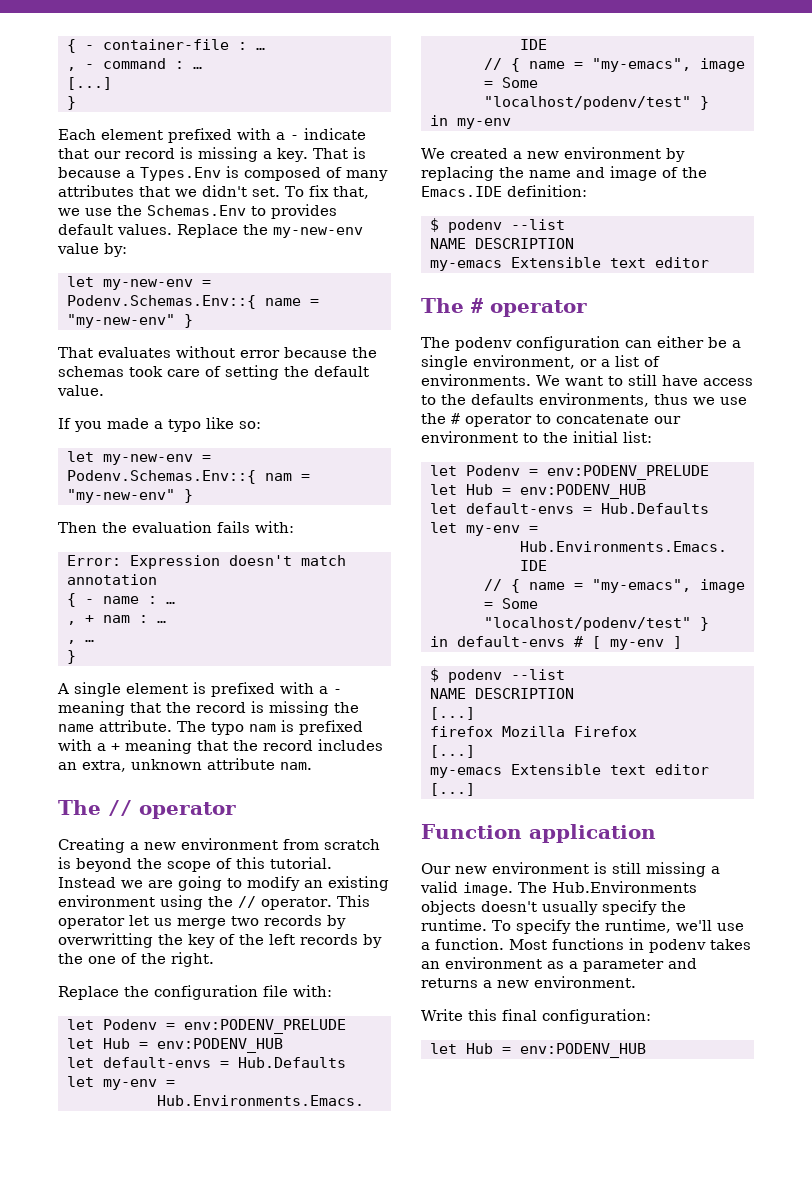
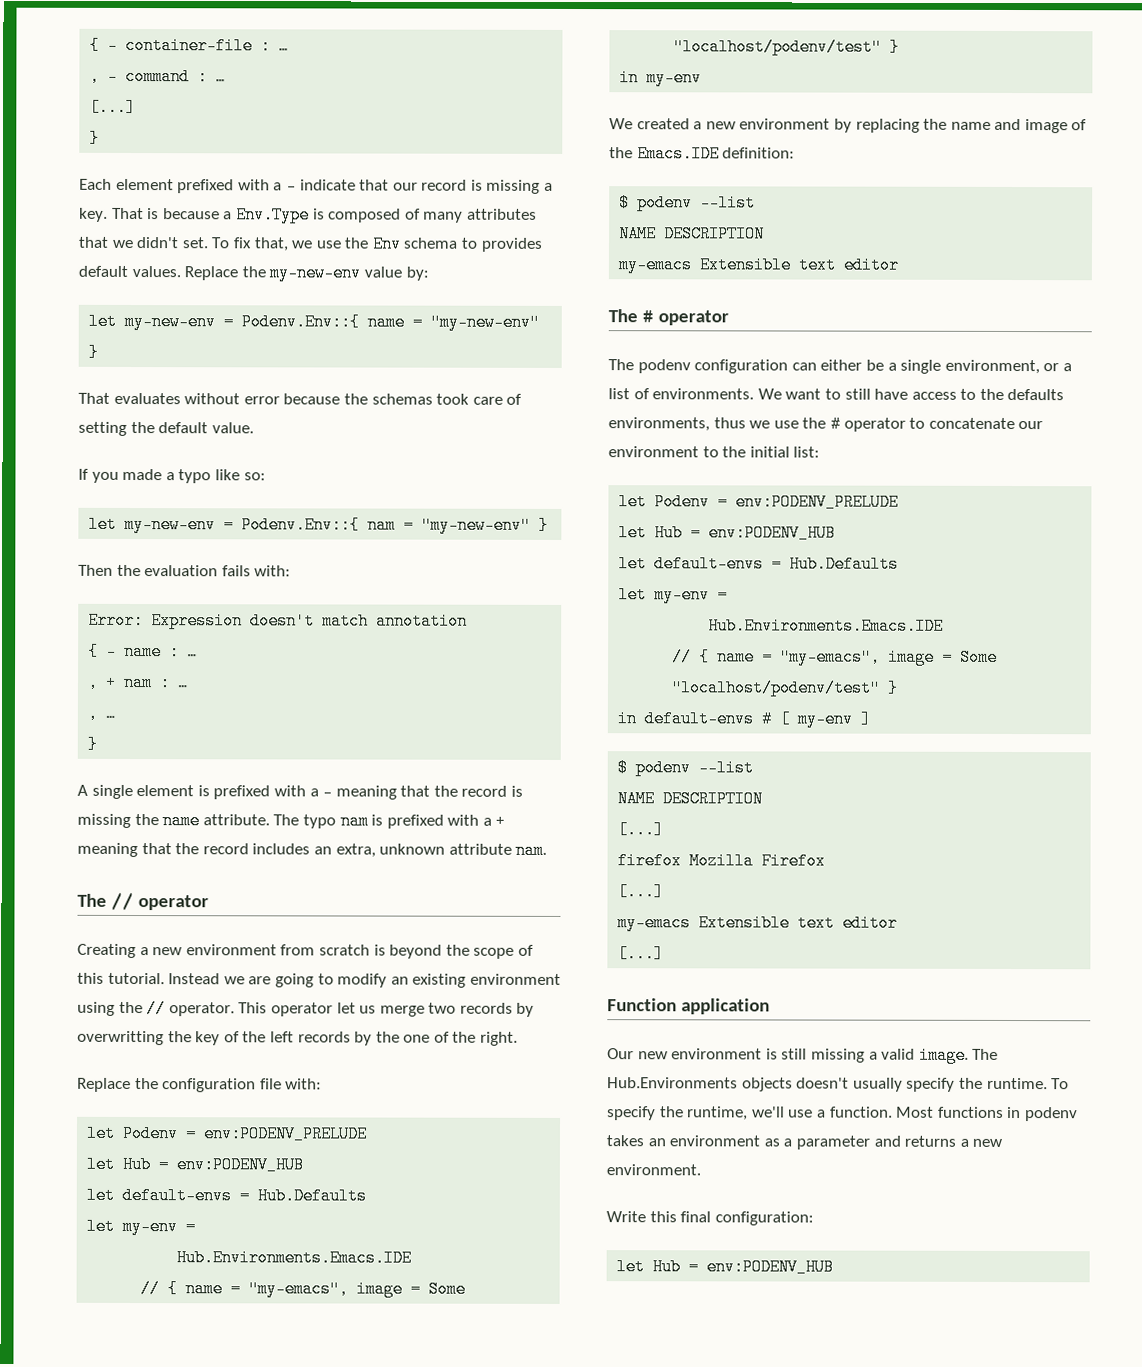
[140,167,221,181] Types.Env -> [235,206,310,224] Env.Type
[147,205,246,216] Schemas.Env -> [371,235,459,253] Env schema
[67,295,256,309] Podenv.Schemas.Env::{ -> [241,313,361,331] Podenv.Env::{
[67,470,256,484] Podenv.Schemas.Env::{ -> [241,516,361,534] Podenv.Env::{

